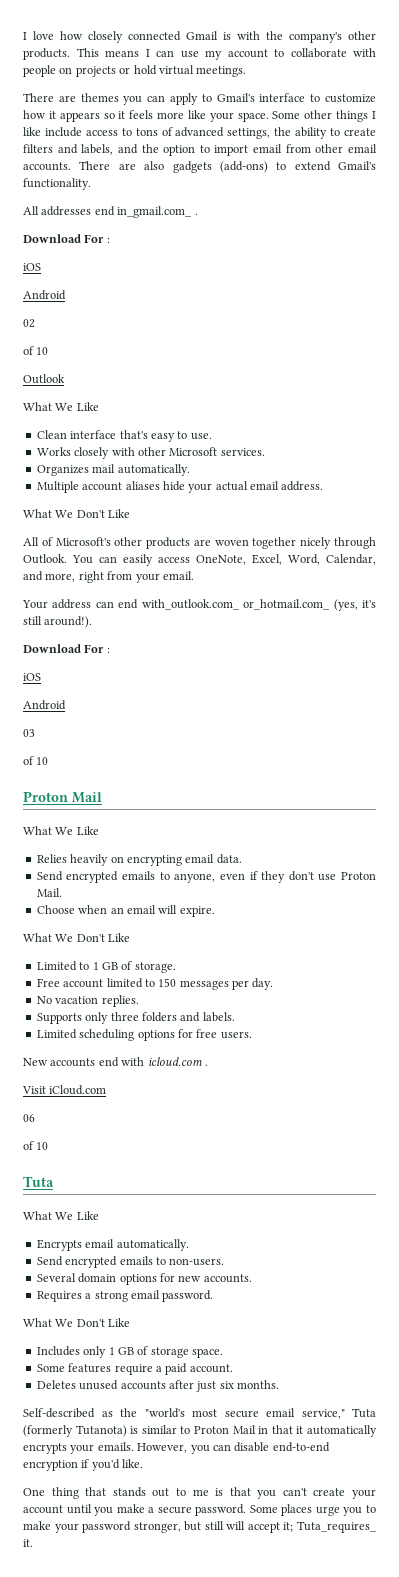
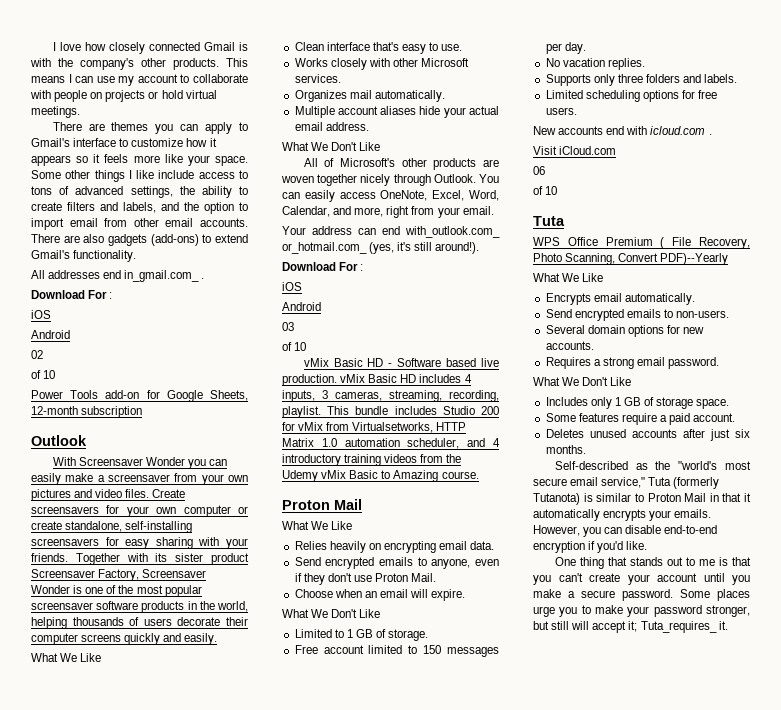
[23,374,65,384] Outlook -> [31,390,248,402] [31,406,143,418] [31,435,87,446] [52,457,228,469] [31,473,249,485] [31,489,186,501] [31,505,249,517] [31,521,193,533] [31,537,248,549] [31,553,249,565] [31,569,207,581] [31,585,202,597] [31,601,248,613] [31,617,248,629] [31,633,218,645] Power Tools add-on for Google Sheets, 12-month subscription // Outlook // With Screensaver Wonder you can easily make a screensaver from your own pictures and video files. Create screensavers for your own computer or create standalone, self-installing screensavers for easy sharing with your friends. Together with its sister product Screensaver Factory, Screensaver Wonder is one of the most popular screensaver software products in the world, helping thousands of users decorate their computer screens quickly and easily.
(49, 761) none -> [303,358,499,367] [282,374,472,386] [282,390,499,402] [282,406,499,418] [282,422,467,433] [282,438,500,449] [282,454,462,466] [282,470,479,482] // vMix Basic HD - Software based live production. vMix Basic HD includes 4 inputs, 3 cameras, streaming, recording, playlist. This bundle includes Studio 200 for vMix from Virtualsetworks, HTTP Matrix 1.0 automation scheduler, and 4 introductory training videos from the Udemy vMix Basic to Amazing course.
(54, 1181) none -> [533,237,750,249] [533,253,729,265] // WPS Office Premium ( File Recovery, Photo Scanning, Convert PDF)--Yearly

